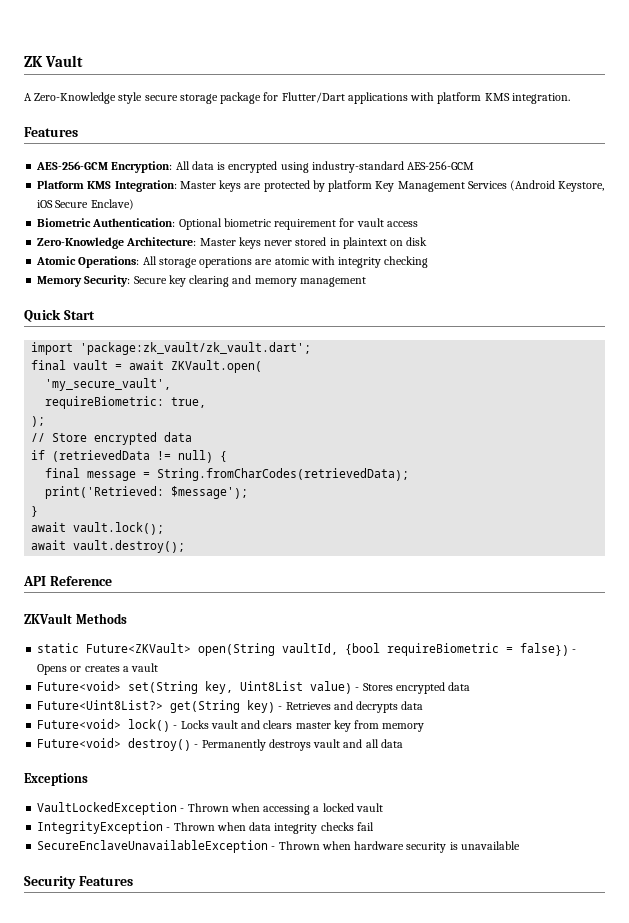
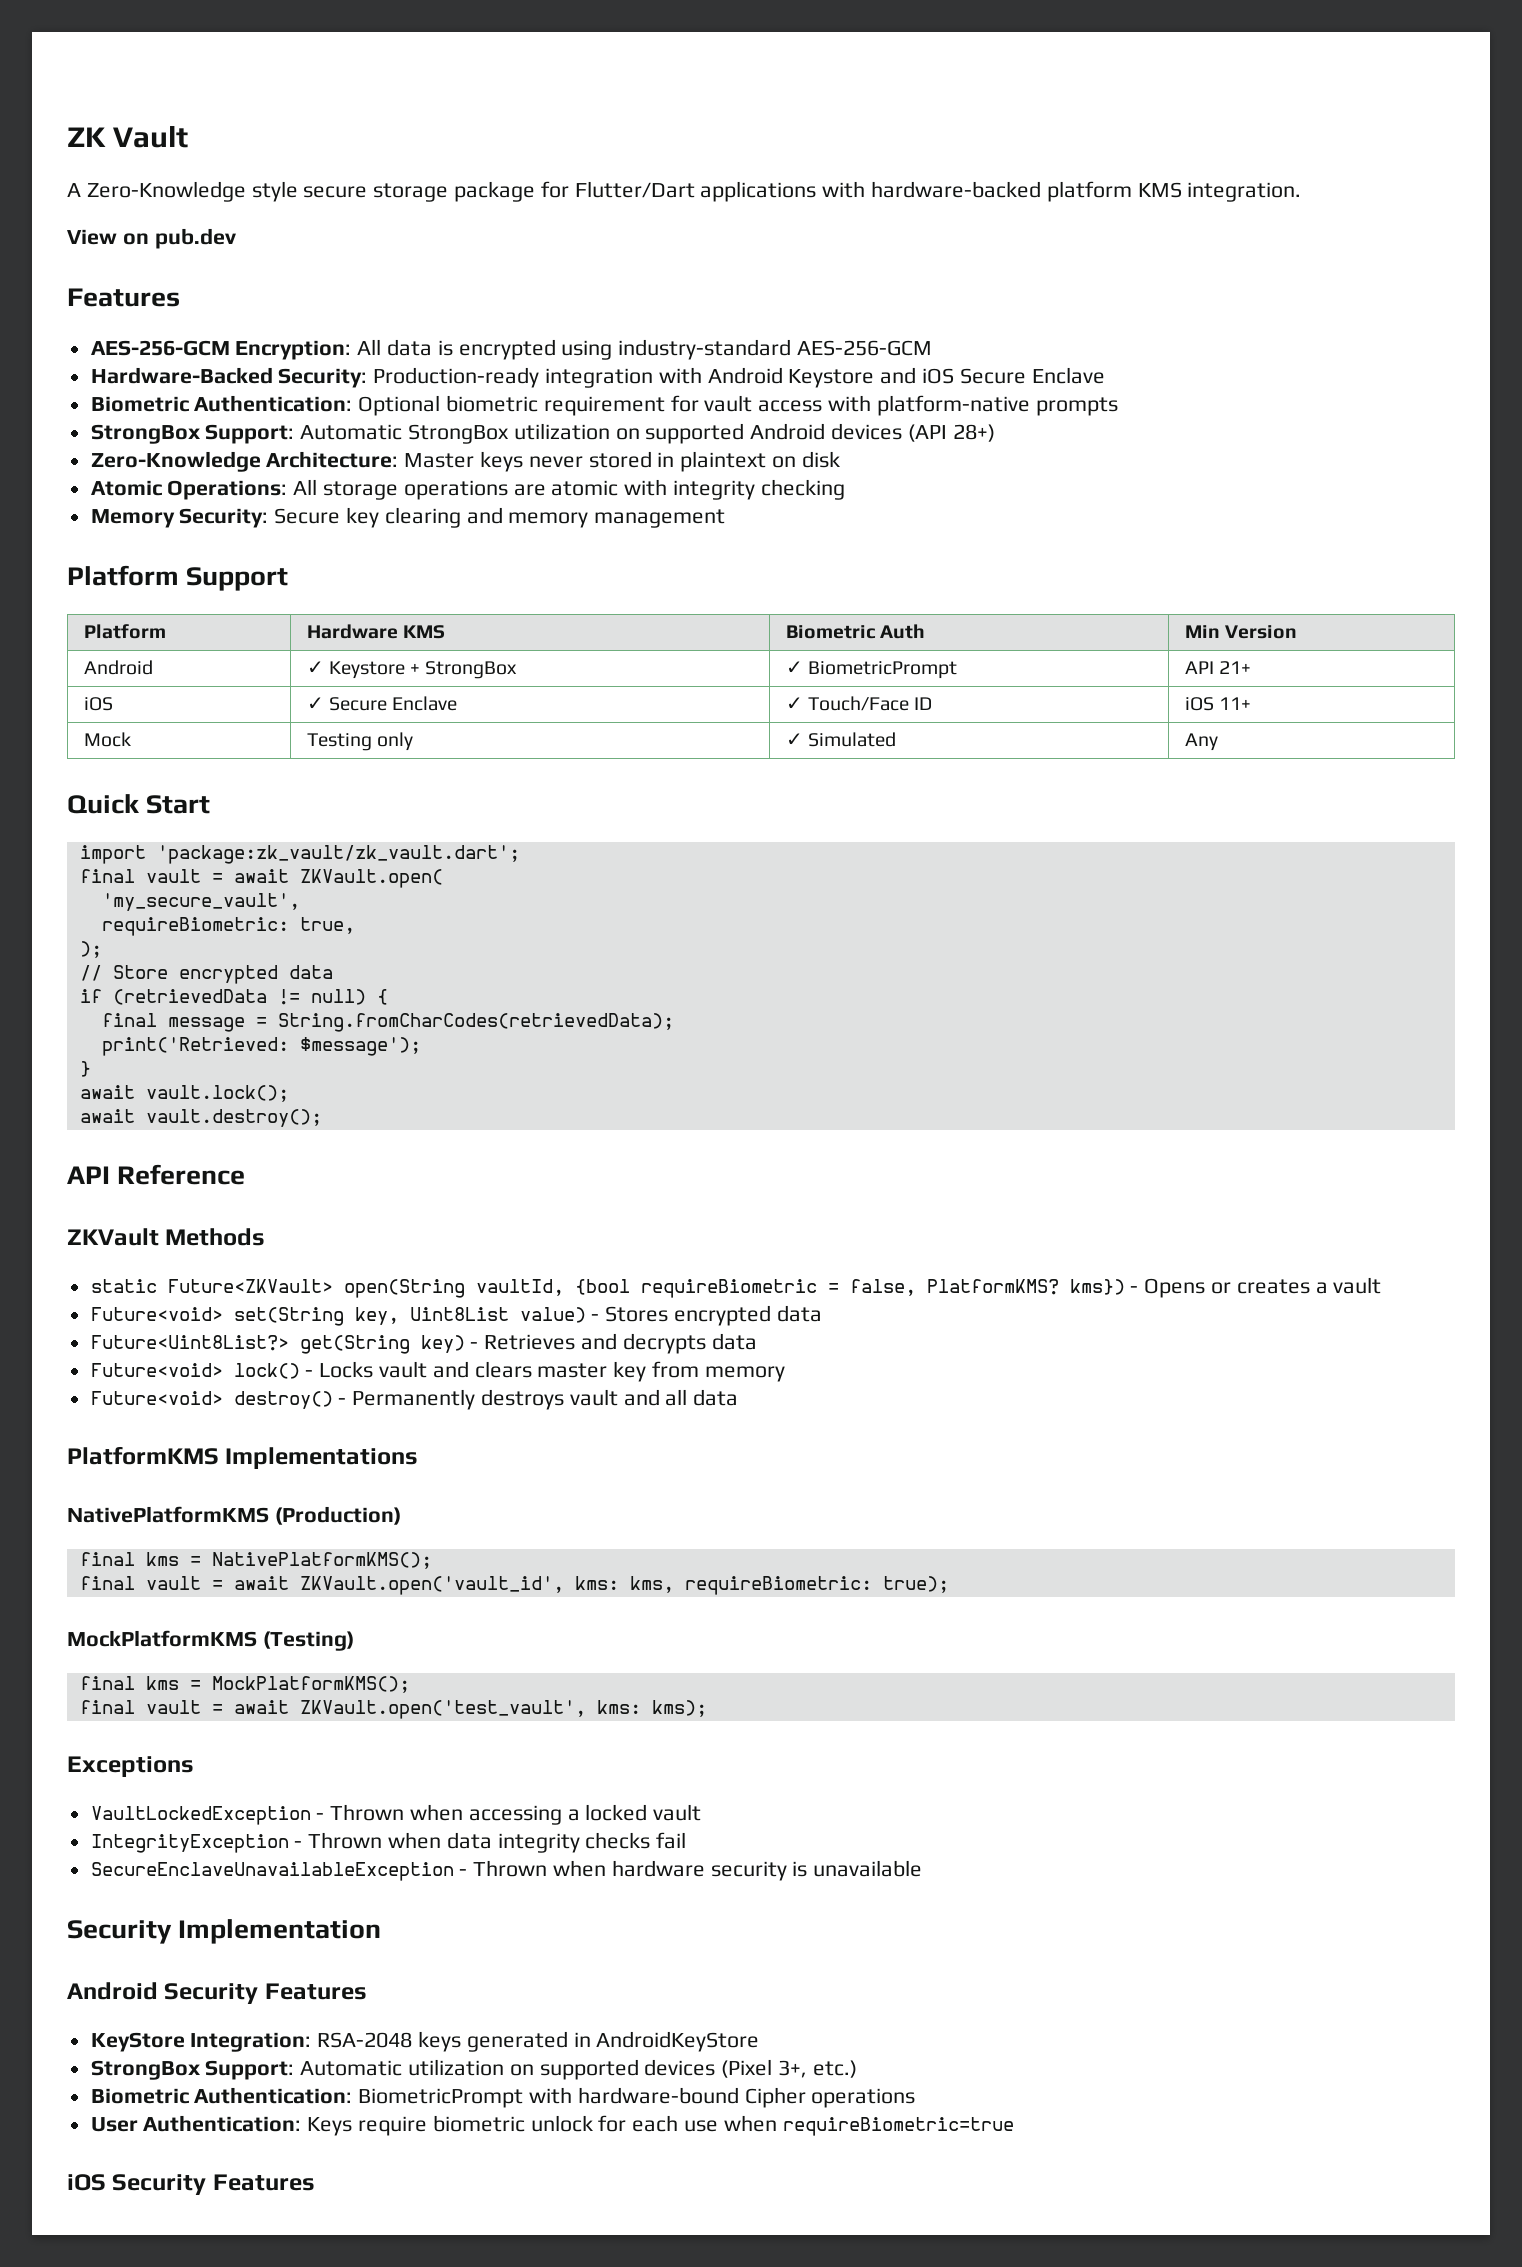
(435, 96) none -> [871,181,1042,198] hardware-backed
(570, 98) none -> [67,228,236,249] // View on pub.dev
[37,180,605,192] Platform KMS Integration: Master keys are protected by platform Key Management Services (Android Keystore, -> [90,367,917,388] Hardware-Backed Security: Production-ready integration with Android Keystore and
[90,199,134,210] Enclave) -> [1031,367,1105,384] Enclave
(418, 224) none -> [828,395,1118,416] [90,423,995,444] with platform-native prompts // StrongBox Support: Automatic StrongBox utilization on supported Android devices (API 28+)
(366, 282) none -> [67,565,289,591] [83,624,166,639] [306,624,445,639] [785,624,925,639] [1184,625,1297,639] [83,660,153,675] [306,661,518,679] [785,661,957,679] [1184,661,1251,674] [83,697,113,711] [306,696,458,711] [785,696,933,711] [1184,697,1251,711] [83,732,131,747] [306,732,413,751] [785,732,896,747] [1184,733,1218,751] // Platform Support // Platform | Hardware KMS | Biometric Auth | Min Version // Android | ✓ Keystore + StrongBox | ✓ BiometricPrompt | API 21+ // iOS | ✓ Secure Enclave | ✓ Touch/Face ID | iOS 11+ // Mock | Testing only | ✓ Simulated | Any
[520,643,570,656] false}) -> [849,1279,1125,1296] false, PlatformKMS? kms})
(403, 743) none -> [67,1446,419,1469] [67,1506,401,1525] [79,1552,432,1569] [79,1576,949,1595] [67,1630,354,1651] [79,1676,410,1693] [79,1700,707,1719] // PlatformKMS Implementations // NativePlatformKMS (Production) // final kms = NativePlatformKMS(); // final vault = await ZKVault.open('vault_id', kms: kms, requireBiometric: true); // MockPlatformKMS (Testing) // final kms = MockPlatformKMS(); // final vault = await ZKVault.open('test_vault', kms: kms);
(76, 882) none -> [178,1919,382,1944] [67,1982,367,2004] [90,2031,760,2052] [90,2059,857,2080] [90,2087,916,2108] [90,2115,1014,2136] [67,2174,207,2195] Implementation // Android Security Features // KeyStore Integration: RSA-2048 keys generated in AndroidKeyStore // StrongBox Support: Automatic utilization on supported devices (Pixel 3+, etc.) // Biometric Authentication: BiometricPrompt with hardware-bound Cipher operations // User Authentication: Keys require biometric unlock for each use when requireBiometric=true // iOS Security

